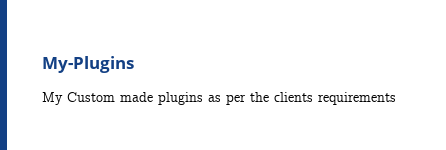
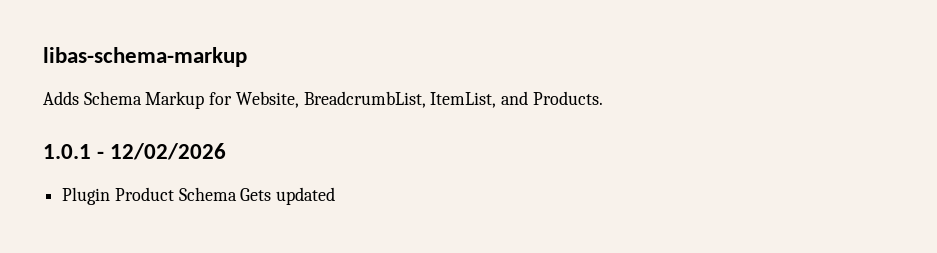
[42,56,134,73] [42,92,396,105] My-Plugins // My Custom made plugins as per the clients requirements -> [43,47,247,67] [43,91,603,109] [43,143,227,160] [62,187,336,205] libas-schema-markup // Adds Schema Markup for Website, BreadcrumbList, ItemList, and Products. // 1.0.1 - 12/02/2026 // Plugin Product Schema Gets updated

